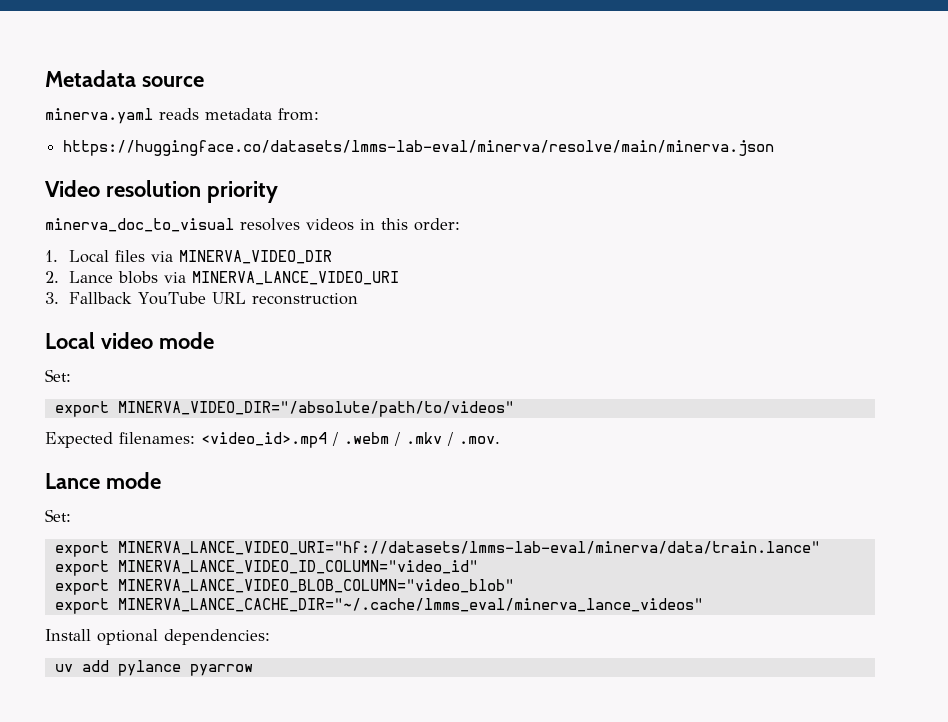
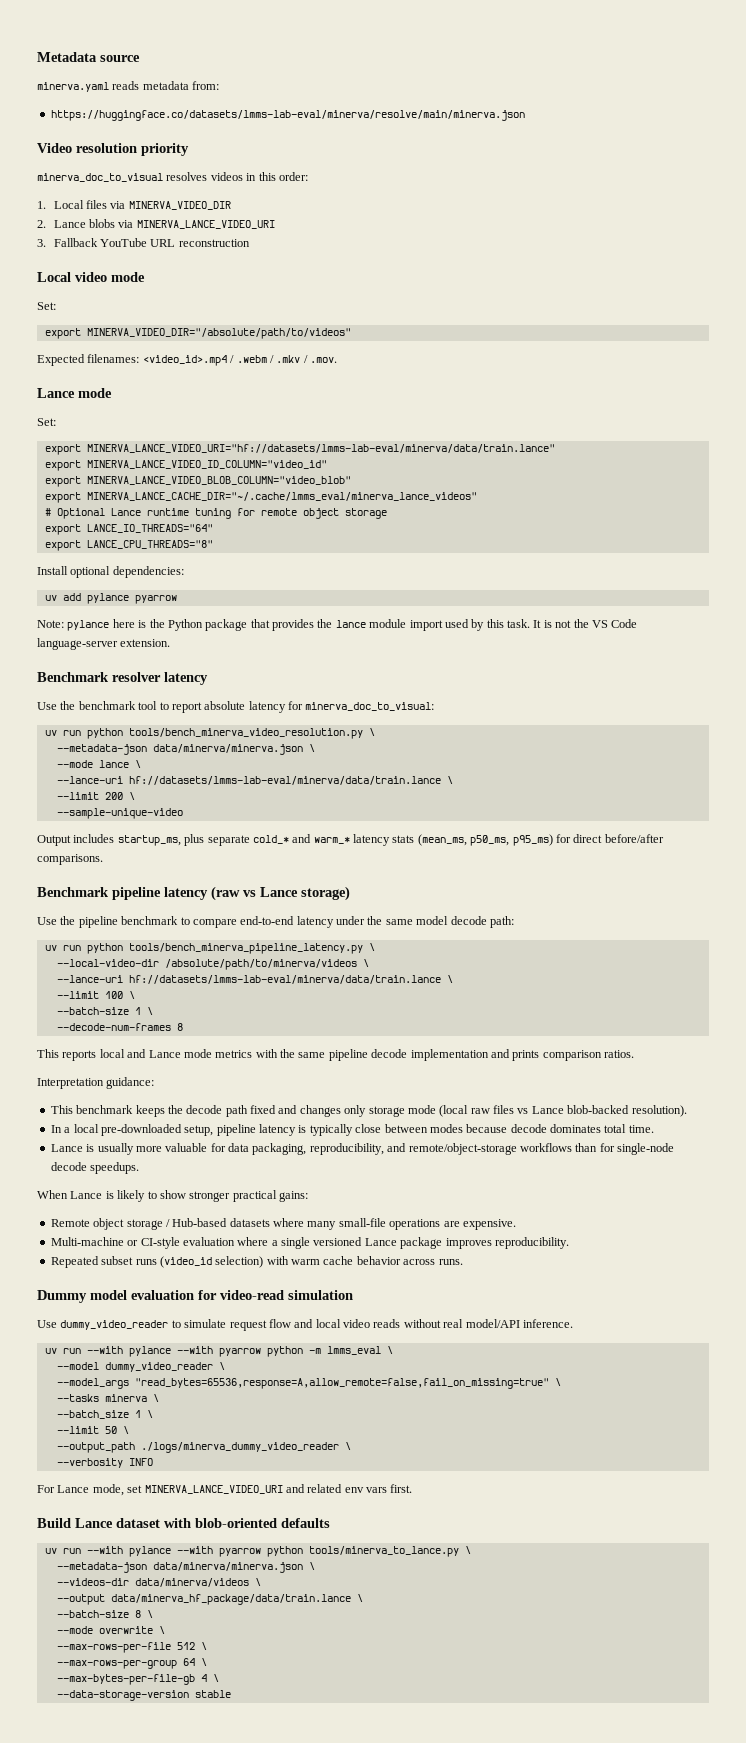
(703, 605) none -> [44,508,387,519] [44,524,213,535] [44,540,213,551] // # Optional Lance runtime tuning for remote object storage // export LANCE_IO_THREADS="64" // export LANCE_CPU_THREADS="8"
(253, 670) none -> [37,619,638,631] [37,638,171,650] [37,672,208,685] [37,701,435,713] [44,728,375,739] [56,744,315,755] [56,760,141,768] [56,776,453,785] [56,792,135,800] [56,808,183,819] [37,834,664,846] [37,854,103,865] [37,886,350,901] [37,916,514,928] [44,943,375,954] [56,959,369,970] [56,975,453,984] [56,991,135,999] [56,1007,153,1015] [56,1023,183,1031] [37,1049,634,1061] [37,1077,155,1089] [50,1105,687,1117] [50,1124,654,1136] [50,1143,674,1155] [50,1162,140,1174] [37,1190,308,1202] [50,1218,516,1230] [50,1237,569,1249] [50,1256,463,1268] [37,1290,353,1303] [37,1319,573,1331] [44,1346,393,1357] [56,1362,225,1372] [56,1378,561,1389] [56,1394,159,1402] [56,1410,153,1419] [56,1426,129,1434] [56,1442,351,1453] [56,1458,153,1468] [37,1484,413,1496] [37,1518,330,1528] [44,1546,471,1557] [56,1562,315,1573] [56,1578,261,1587] [56,1594,363,1605] [56,1610,153,1618] [56,1626,165,1634] [56,1642,207,1653] [56,1658,207,1669] [56,1674,219,1685] [56,1690,231,1701] // Note: pylance here is the Python package that provides the lance module import used by this task. It is not the VS Code language-server extension. // Benchmark resolver latency // Use the benchmark tool to report absolute latency for minerva_doc_to_visual: // uv run python tools/bench_minerva_video_resolution.py \ // --metadata-json data/minerva/minerva.json \ // --mode lance \ // --lance-uri hf://datasets/lmms-lab-eval/minerva/data/train.lance \ // --limit 200 \ // --sample-unique-video // Output includes startup_ms, plus separate cold_* and warm_* latency stats (mean_ms, p50_ms, p95_ms) for direct before/after comparisons. // Benchmark pipeline latency (raw vs Lance storage) // Use the pipeline benchmark to compare end-to-end latency under the same model decode path: // uv run python tools/bench_minerva_pipeline_latency.py \ // --local-video-dir /absolute/path/to/minerva/videos \ // --lance-uri hf://datasets/lmms-lab-eval/minerva/data/train.lance \ // --limit 100 \ // --batch-size 1 \ // --decode-num-frames 8 // This reports local and Lance mode metrics with the same pipeline decode implementation and prints comparison ratios. // Interpretation guidance: // This benchmark keeps the decode path fixed and changes only storage mode (local raw files vs Lance blob-backed resolution). // In a local pre-downloaded setup, pipeline latency is typically close between modes because decode dominates total time. // Lance is usually more valuable for data packaging, reproducibility, and remote/object-storage workflows than for single-node decode speedups. // When Lance is likely to show stronger practical gains: // Remote object storage / Hub-based datasets where many small-file operations are expensive. // Multi-machine or CI-style evaluation where a single versioned Lance package improves reproducibility. // Repeated subset runs (video_id selection) with warm cache behavior across runs. // Dummy model evaluation for video-read simulation // Use dummy_video_reader to simulate request flow and local video reads without real model/API inference. // uv run --with pylance --with pyarrow python -m lmms_eval \ // --model dummy_video_reader \ // --model_args "read_bytes=65536,response=A,allow_remote=false,fail_on_missing=true" \ // --tasks minerva \ // --batch_size 1 \ // --limit 50 \ // --output_path ./logs/minerva_dummy_video_reader \ // --verbosity INFO // For Lance mode, set MINERVA_LANCE_VIDEO_URI and related env vars first. // Build Lance dataset with blob-oriented defaults // uv run --with pylance --with pyarrow python tools/minerva_to_lance.py \ // --metadata-json data/minerva/minerva.json \ // --videos-dir data/minerva/videos \ // --output data/minerva_hf_package/data/train.lance \ // --batch-size 8 \ // --mode overwrite \ // --max-rows-per-file 512 \ // --max-rows-per-group 64 \ // --max-bytes-per-file-gb 4 \ // --data-storage-version stable

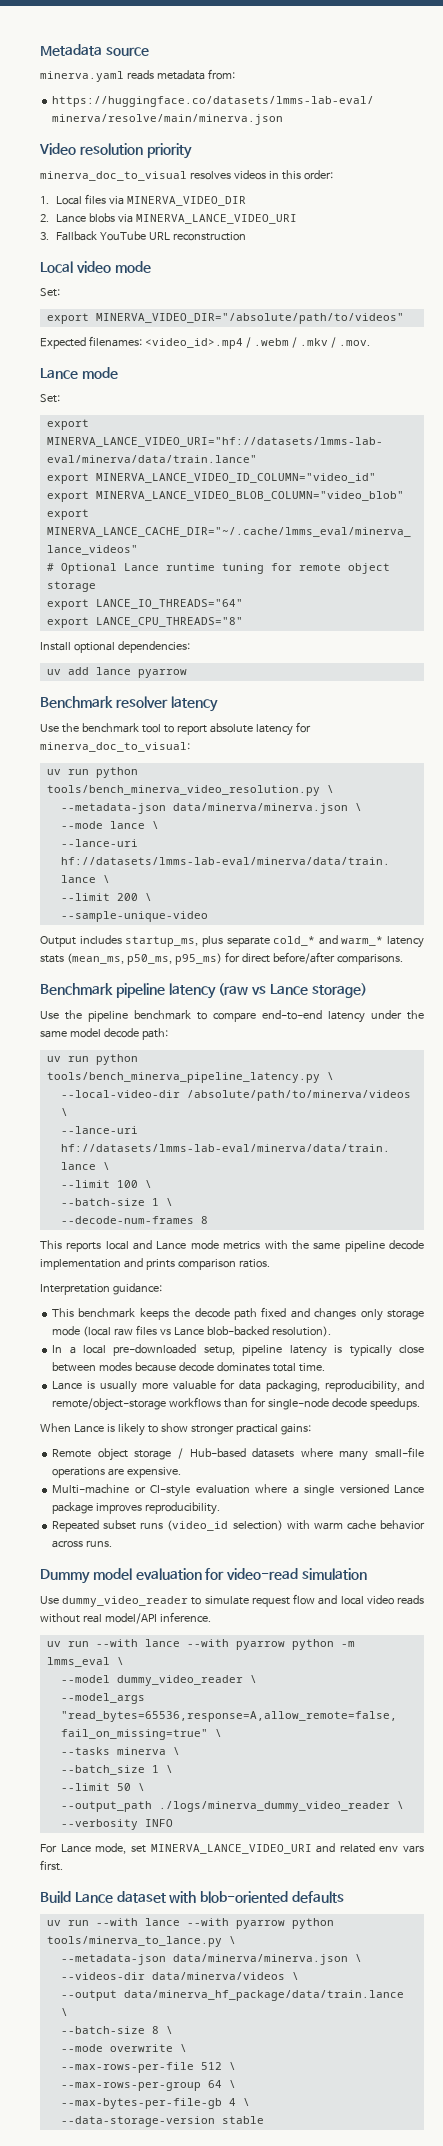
[86,593,177,604] [37,619,638,631] [37,638,171,650] pylance pyarrow // Note: pylance here is the Python package that provides the lance module import used by this task. It is not the VS Code language-server extension. -> [95,667,187,678] lance pyarrow
[128,1346,171,1357] pylance -> [144,1639,180,1647] lance
[128,1546,171,1557] pylance -> [144,1918,180,1926] lance

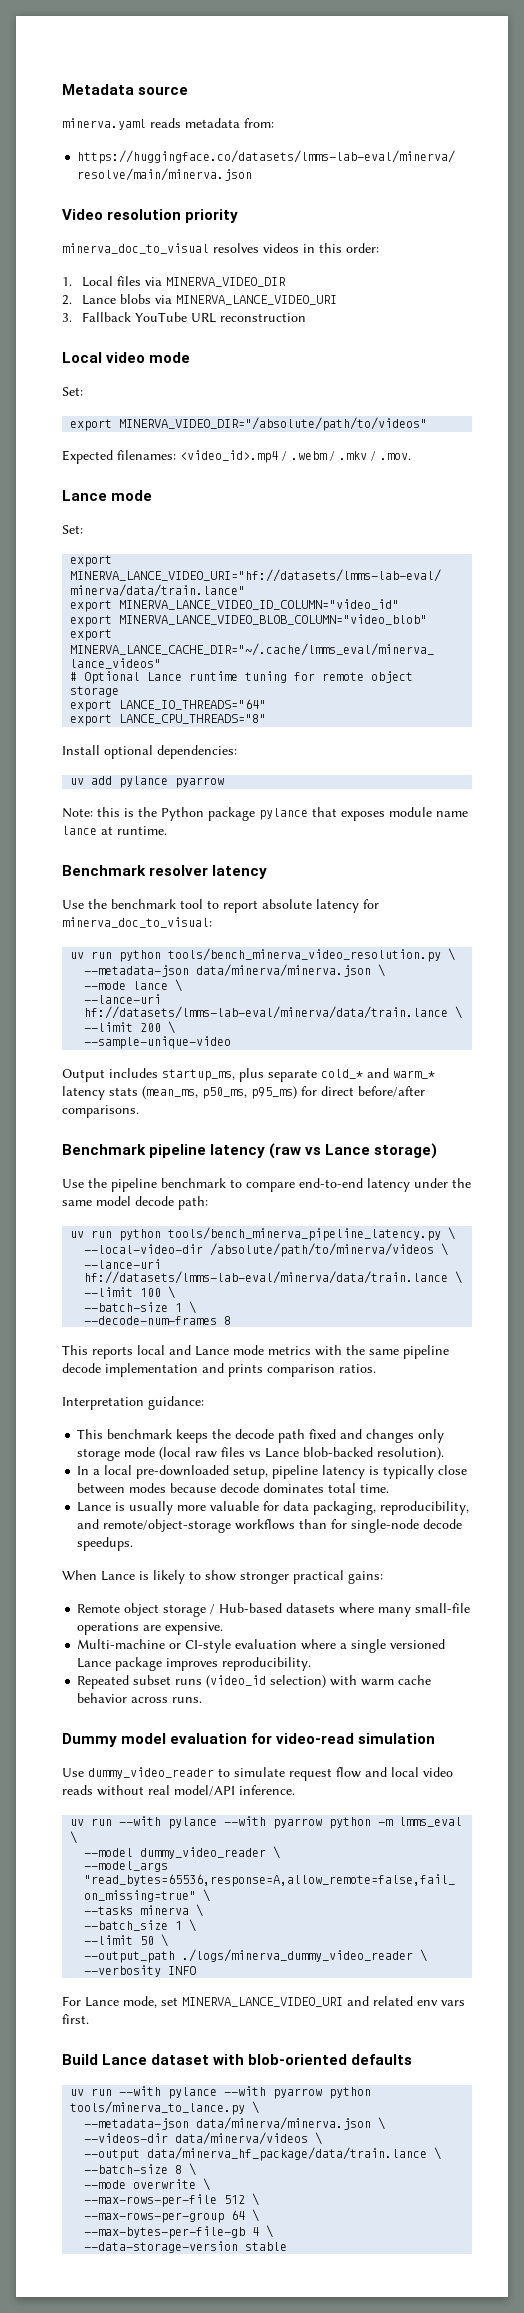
[95,667,187,678] lance pyarrow -> [119,776,225,788] [62,807,468,821] [62,826,167,835] pylance pyarrow // Note: this is the Python package pylance that exposes module name lance at runtime.
[144,1639,180,1647] lance -> [168,1817,218,1829] pylance
[144,1918,180,1926] lance -> [168,2087,218,2099] pylance

